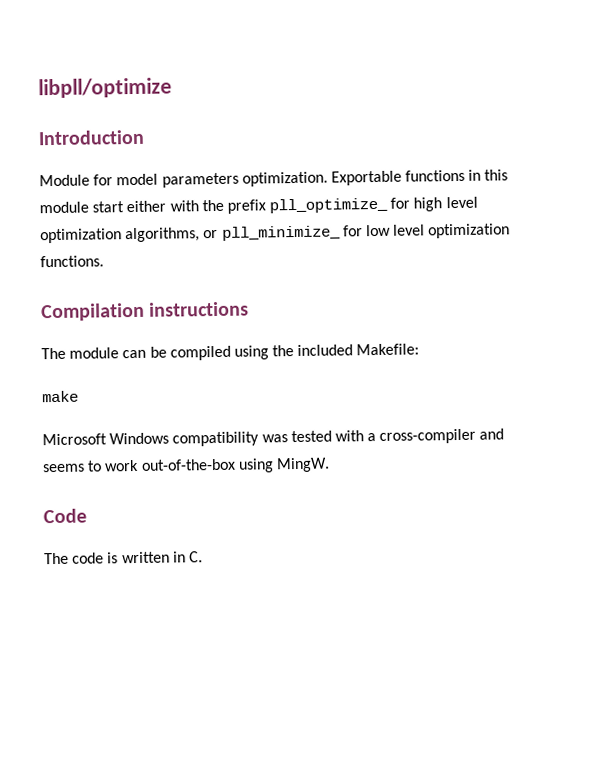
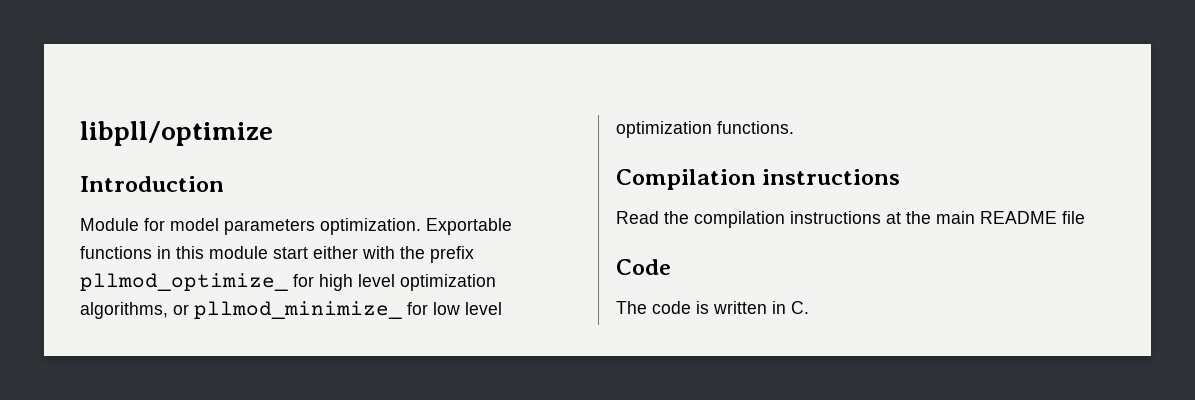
[269,197,389,214] pll_optimize_ -> [80,273,288,291] pllmod_optimize_
[221,225,341,241] pll_minimize_ -> [194,301,402,319] pllmod_minimize_
[41,343,420,361] [42,390,79,403] [42,428,505,447] [43,457,330,473] The module can be compiled using the included Makefile: // make // Microsoft Windows compatibility was tested with a cross-compiler and seems to work out-of-the-box using MingW. -> [616,211,1085,228] Read the compilation instructions at the main README file

